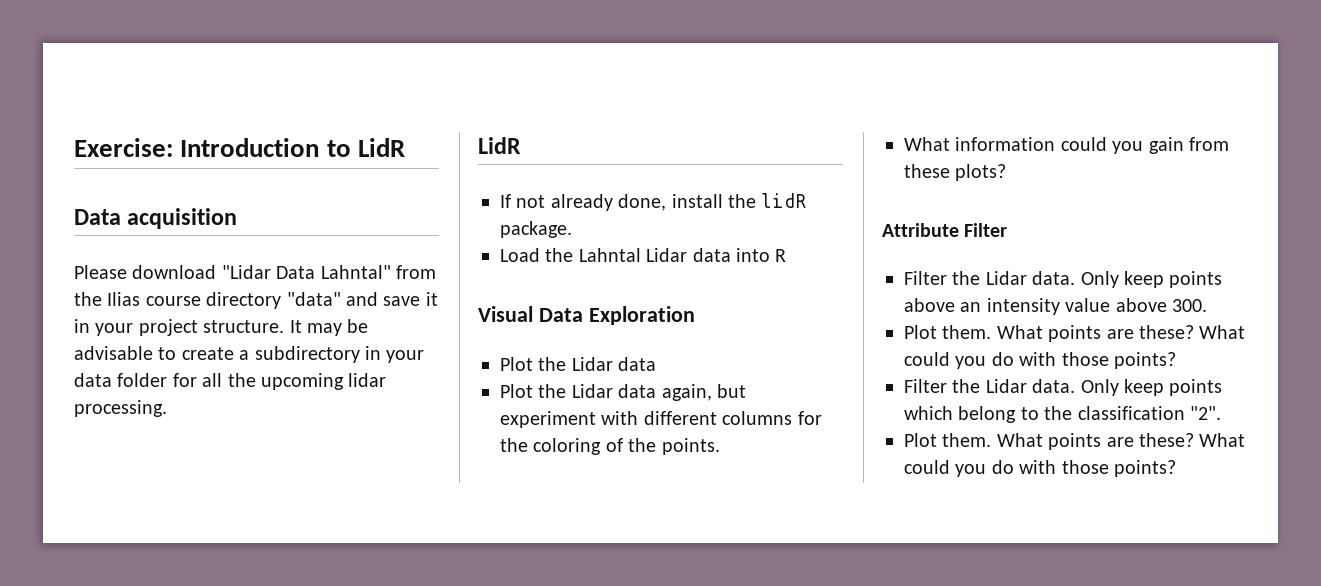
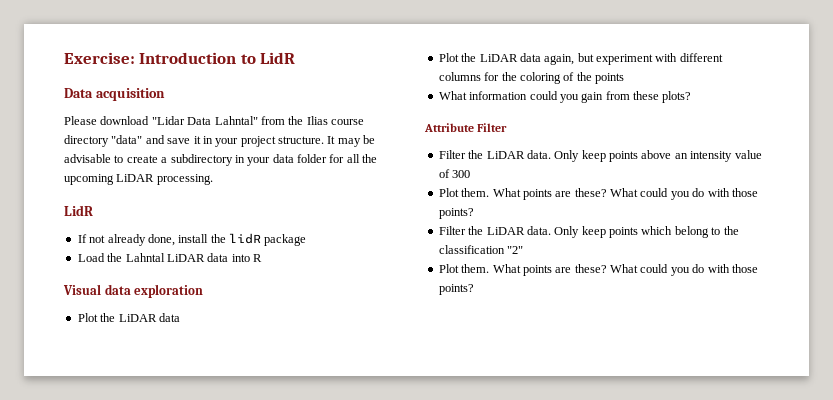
[348,373,387,387] lidar -> [116,174,155,182] LiDAR
[500,221,572,238] package. -> [264,234,307,246] package
[646,248,688,262] Lidar -> [166,254,205,262] LiDAR
[538,306,695,325] [500,357,613,371] Data Exploration // Plot the Lidar -> [104,284,204,298] [77,313,157,322] data exploration // Plot the LiDAR
[571,384,613,398] Lidar -> [479,54,518,62] LiDAR
[661,438,720,455] points. -> [595,73,624,84] points
[985,271,1027,285] Lidar -> [486,151,525,159] LiDAR
[1115,298,1207,312] above 300. -> [438,169,471,178] of 300
[985,379,1027,393] Lidar -> [486,227,525,235] LiDAR
[1190,406,1221,420] "2". -> [507,246,524,254] "2"

